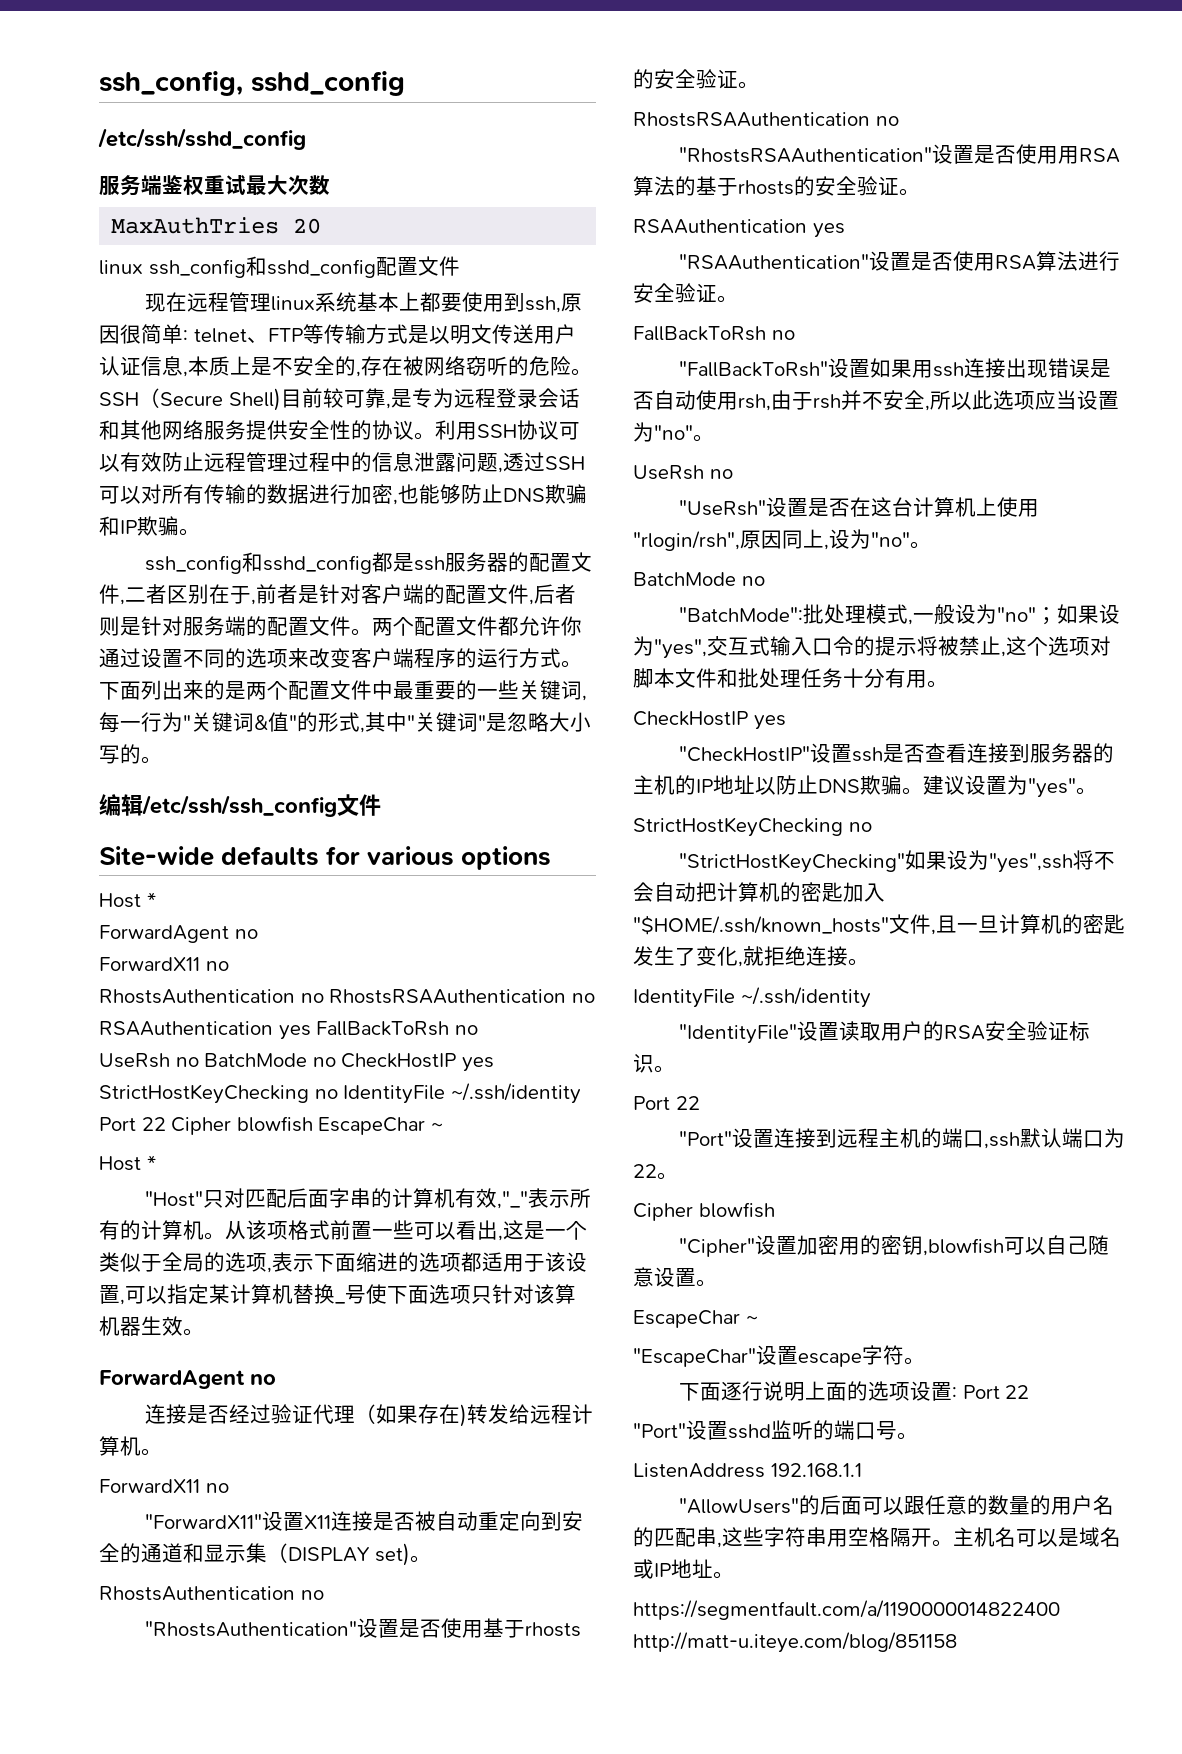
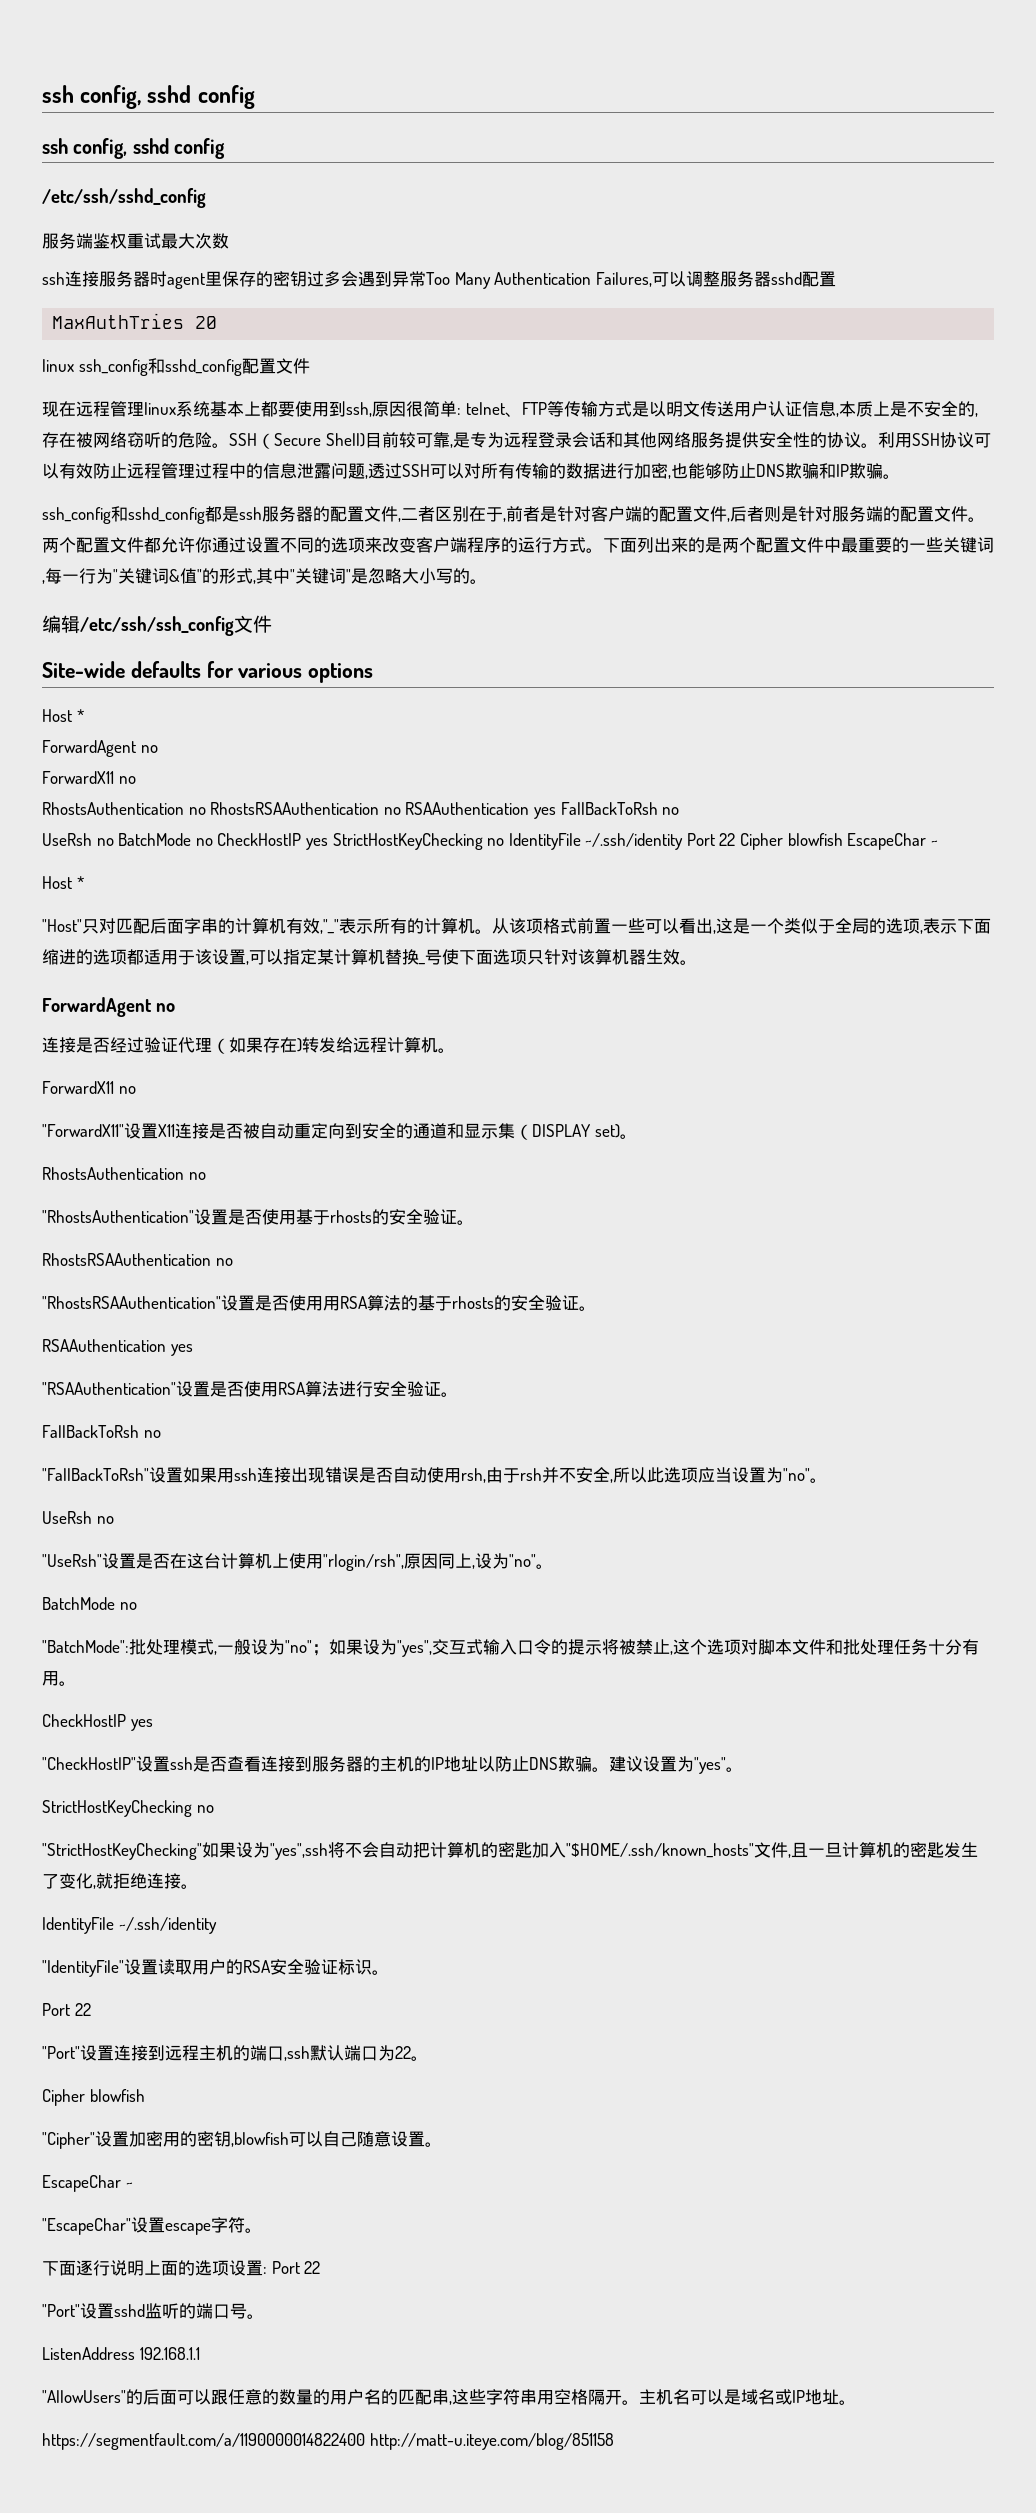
[99,71,405,96] ssh_config, sshd_config -> [42,85,255,109] [42,138,226,159] ssh config, sshd config // ssh config, sshd config
(330, 185) none -> [42,271,836,289] // ssh连接服务器时agent里保存的密钥过多会遇到异常Too Many Authentication Failures,可以调整服务器sshd配置

